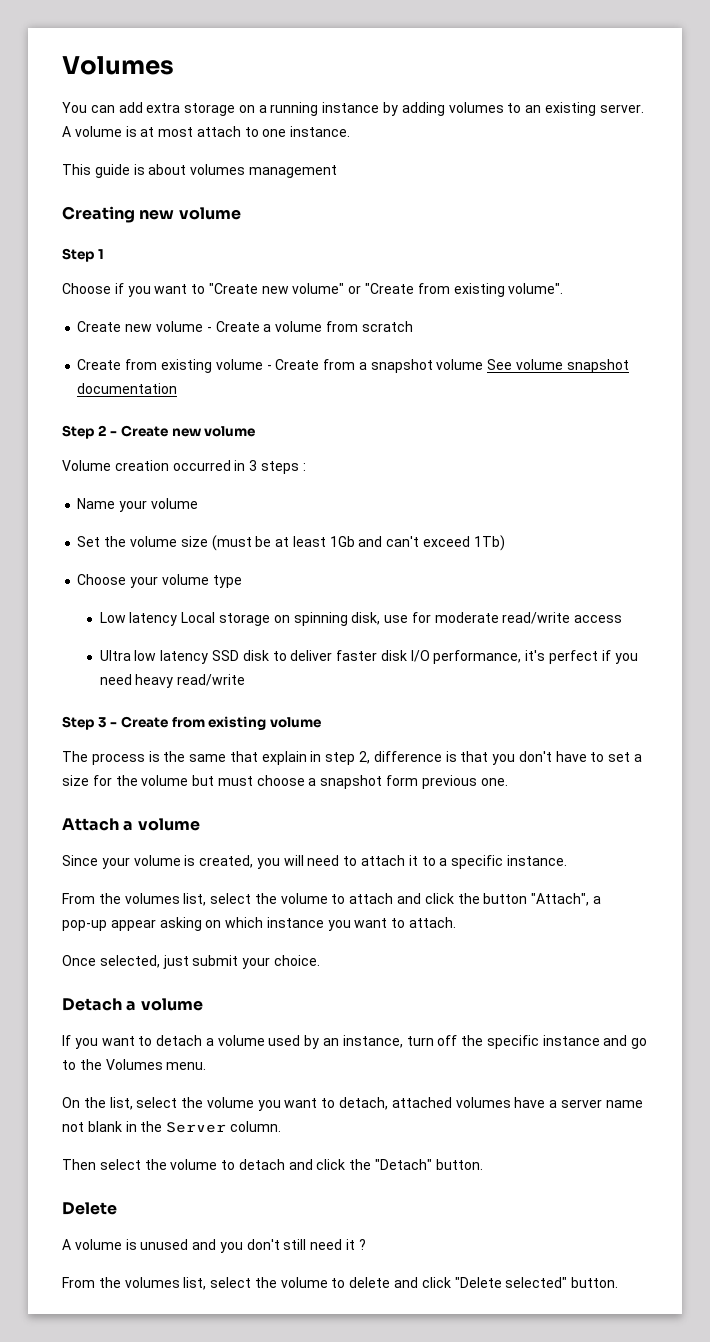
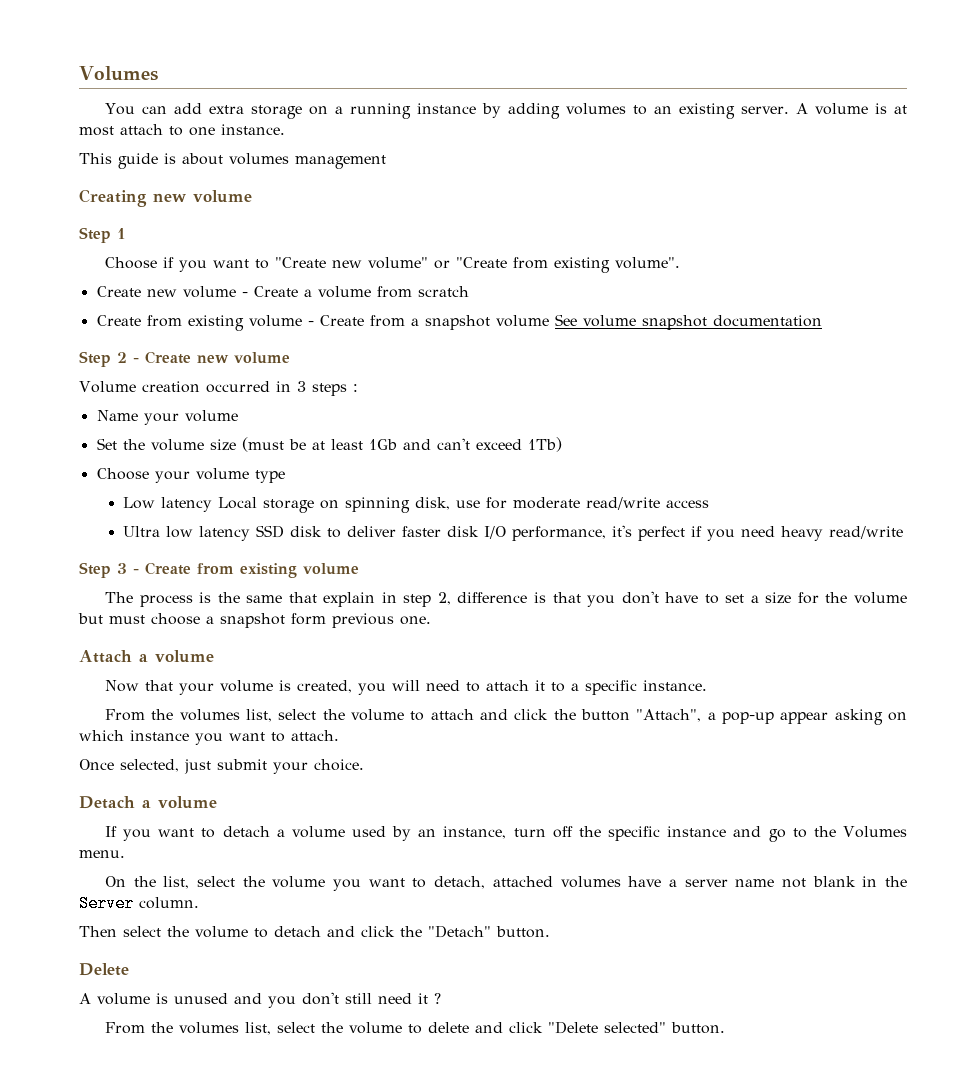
[62,855,98,866] Since -> [104,680,173,692] Now that

